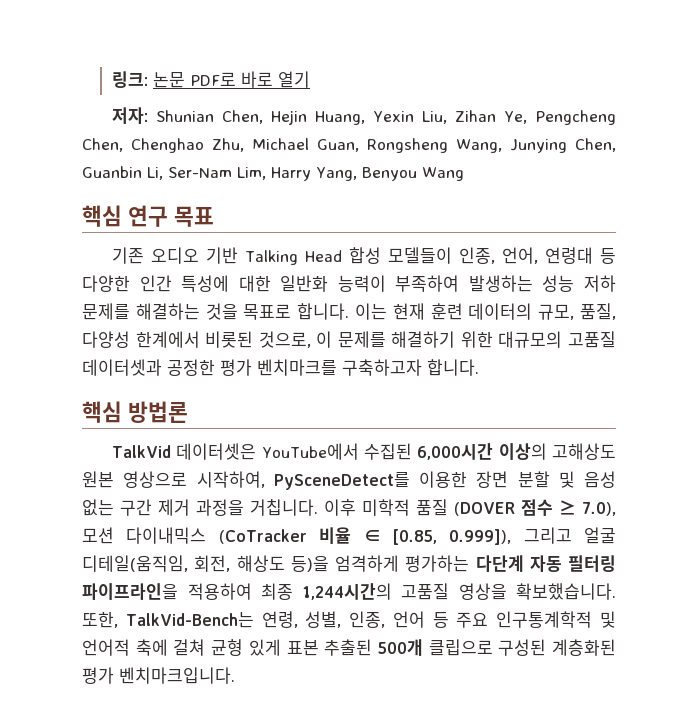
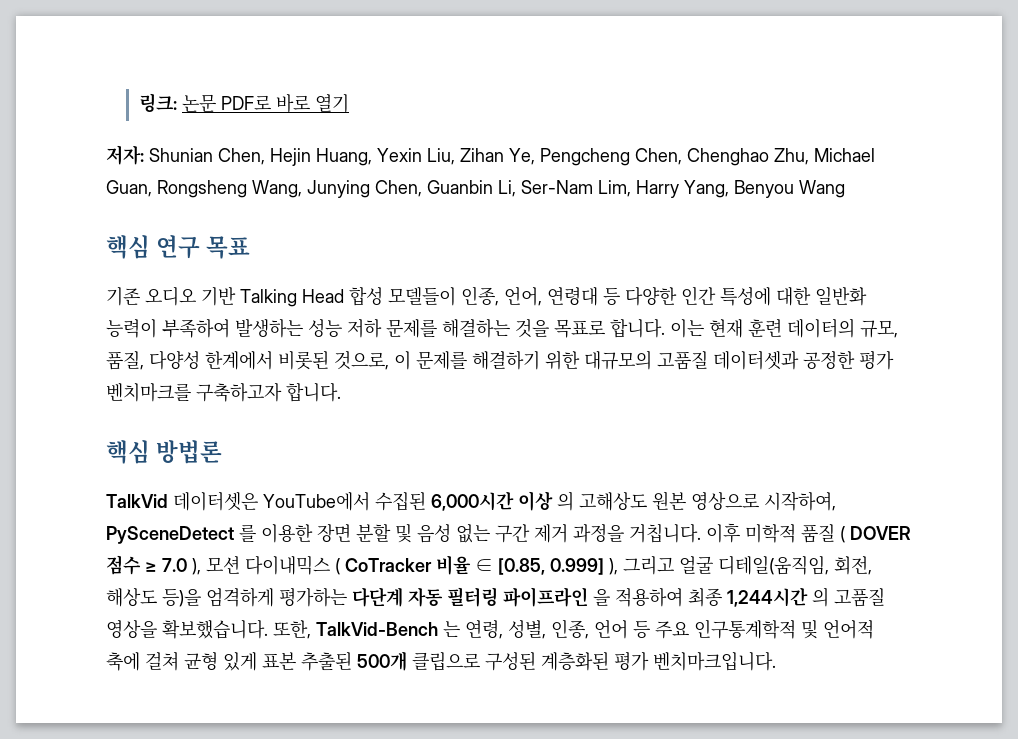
[498,443,547,460] 이상의 -> [518,491,574,511] 이상 의
[273,472,410,490] PySceneDetect를 -> [106,524,256,544] PySceneDetect 를
[454,499,616,516] [82,527,307,544] (DOVER 점수 ≥ 7.0), 모션 다이내믹스 (CoTracker -> [840,526,911,543] [106,555,432,575] ( DOVER 점수 ≥ 7.0 ), 모션 다이내믹스 ( CoTracker
[449,529,512,545] 0.999]), -> [550,558,618,575] 0.999] ),
[82,583,392,600] 파이프라인을 적용하여 최종 1,244시간의 -> [503,587,829,607] 파이프라인 을 적용하여 최종 1,244시간 의
[125,611,254,628] TalkVid-Bench는 -> [316,621,460,637] TalkVid-Bench 는

